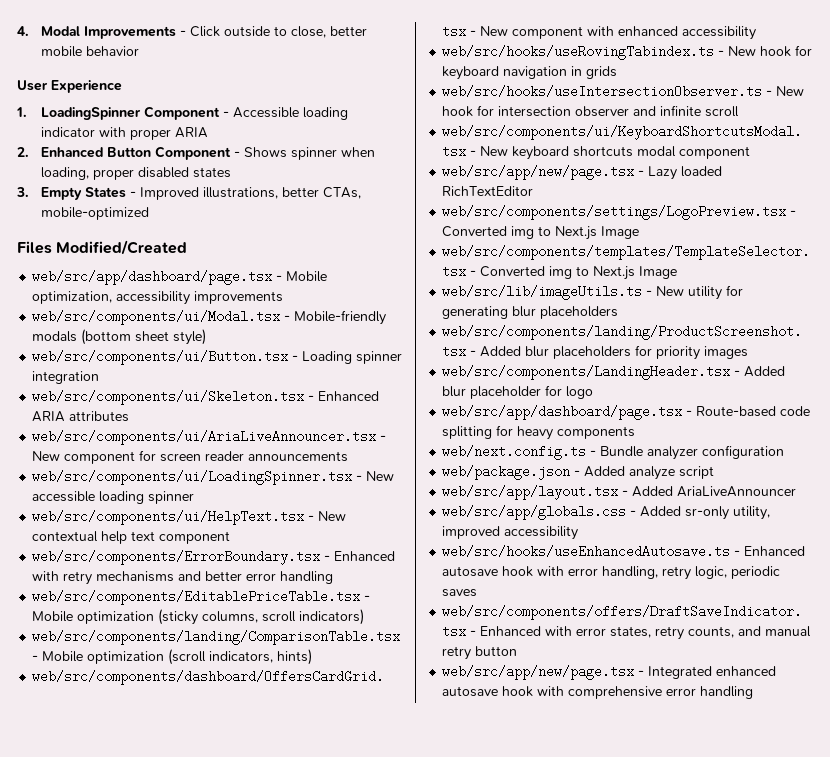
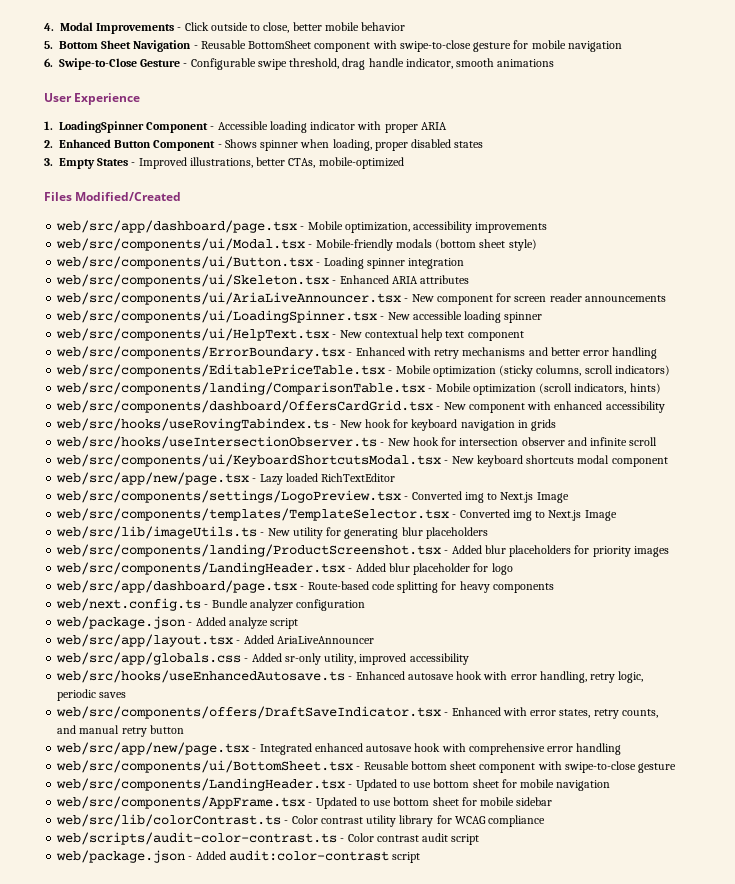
(139, 51) none -> [44,40,622,52] [44,58,555,70] // 5. Bottom Sheet Navigation - Reusable BottomSheet component with swipe-to-close gesture for mobile navigation // 6. Swipe-to-Close Gesture - Configurable swipe threshold, drag handle indicator, smooth animations
(754, 692) none -> [56,760,677,773] [56,778,611,791] [56,796,553,809] [56,814,546,827] [56,832,480,845] [56,850,421,863] // web/src/components/ui/BottomSheet.tsx - Reusable bottom sheet component with swipe-to-close gesture // web/src/components/LandingHeader.tsx - Updated to use bottom sheet for mobile navigation // web/src/components/AppFrame.tsx - Updated to use bottom sheet for mobile sidebar // web/src/lib/colorContrast.ts - Color contrast utility library for WCAG compliance // web/scripts/audit-color-contrast.ts - Color contrast audit script // web/package.json - Added audit:color-contrast script

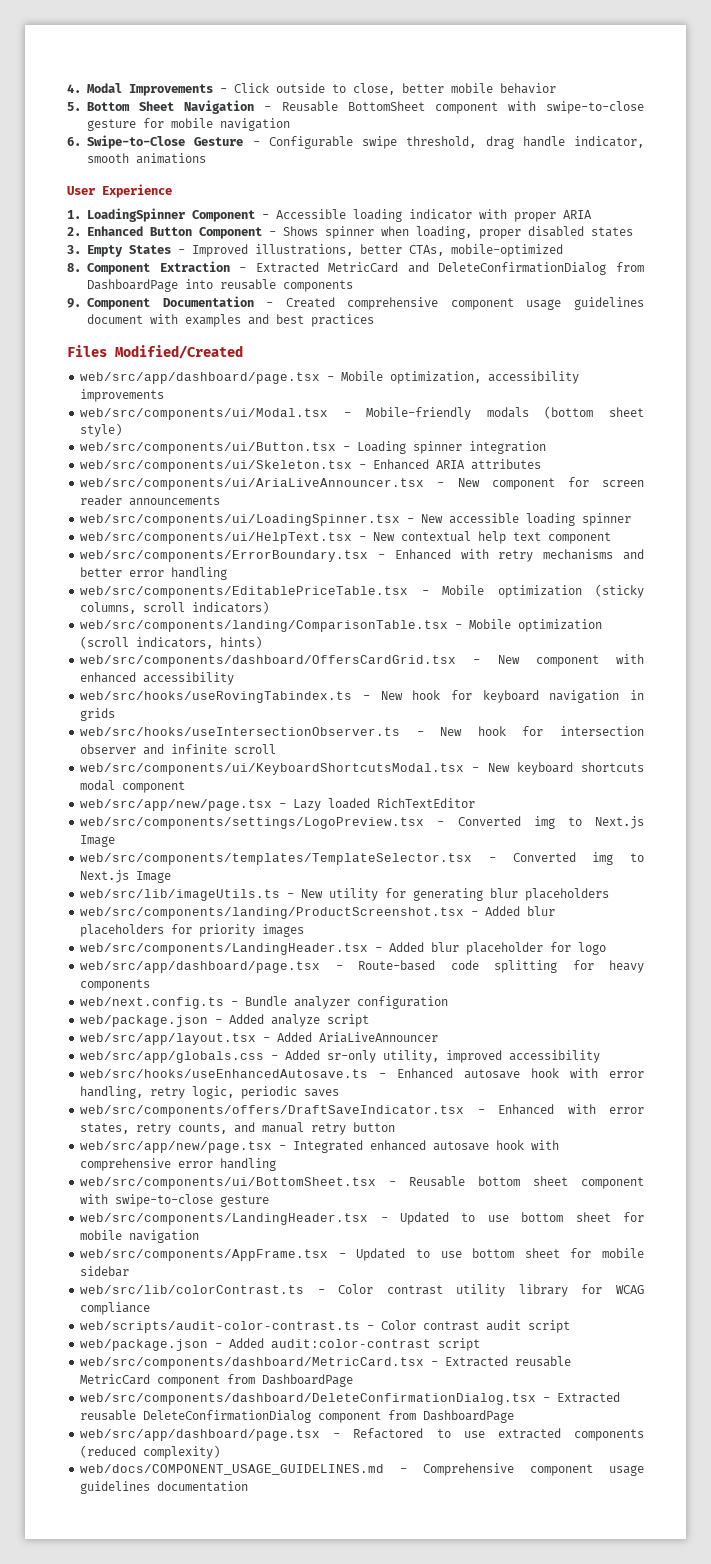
(404, 163) none -> [67,261,644,275] [87,279,353,292] [67,296,644,310] [87,314,374,327] // 8. Component Extraction - Extracted MetricCard and DeleteConfirmationDialog from DashboardPage into reusable components // 9. Component Documentation - Created comprehensive component usage guidelines document with examples and best practices
(421, 857) none -> [80,1356,572,1369] [80,1374,354,1387] [80,1392,621,1405] [80,1410,515,1423] [80,1428,644,1441] [80,1445,221,1459] [80,1463,644,1476] [80,1481,249,1494] // web/src/components/dashboard/MetricCard.tsx - Extracted reusable MetricCard component from DashboardPage // web/src/components/dashboard/DeleteConfirmationDialog.tsx - Extracted reusable DeleteConfirmationDialog component from DashboardPage // web/src/app/dashboard/page.tsx - Refactored to use extracted components (reduced complexity) // web/docs/COMPONENT_USAGE_GUIDELINES.md - Comprehensive component usage guidelines documentation

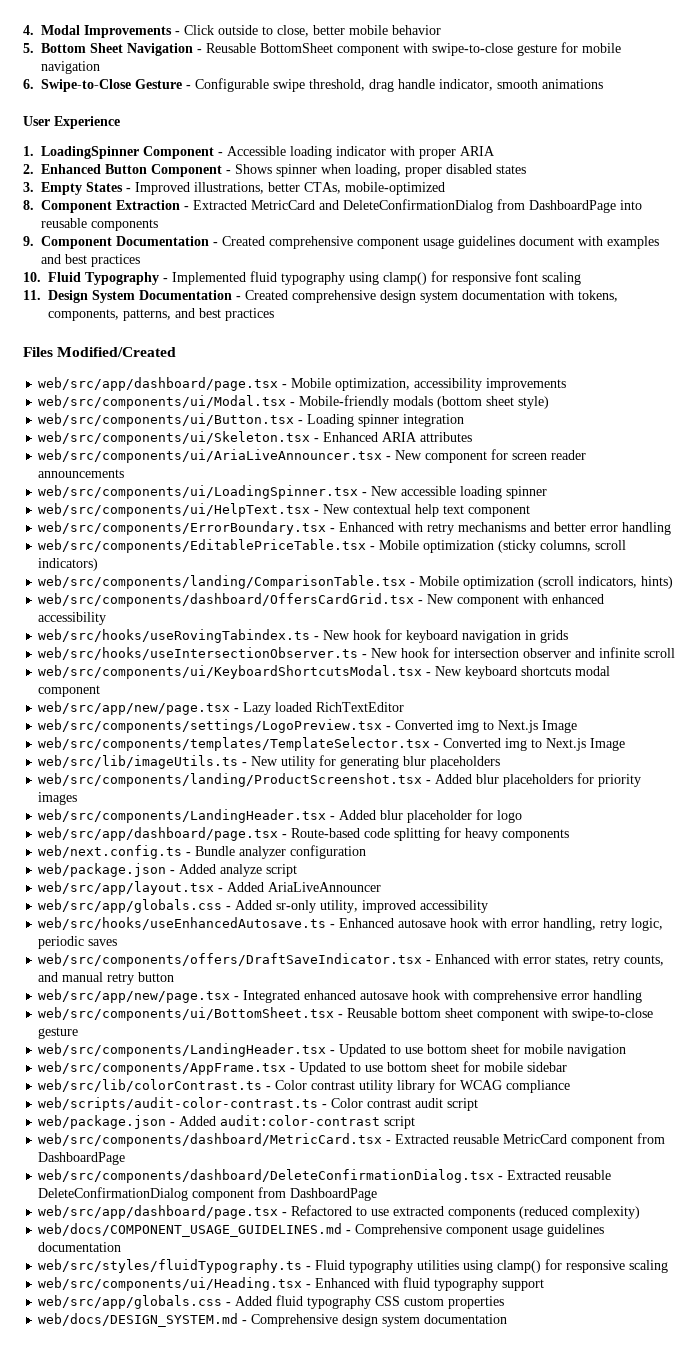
(374, 320) none -> [23,271,581,285] [23,290,618,303] [48,308,274,321] // 10. Fluid Typography - Implemented fluid typography using clamp() for responsive font scaling // 11. Design System Documentation - Created comprehensive design system documentation with tokens, components, patterns, and best practices
(249, 1486) none -> [38,1259,669,1273] [38,1277,545,1291] [38,1295,505,1309] [38,1313,508,1327] // web/src/styles/fluidTypography.ts - Fluid typography utilities using clamp() for responsive scaling // web/src/components/ui/Heading.tsx - Enhanced with fluid typography support // web/src/app/globals.css - Added fluid typography CSS custom properties // web/docs/DESIGN_SYSTEM.md - Comprehensive design system documentation

